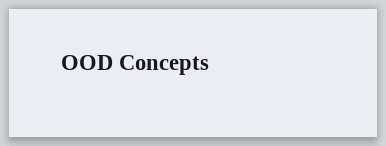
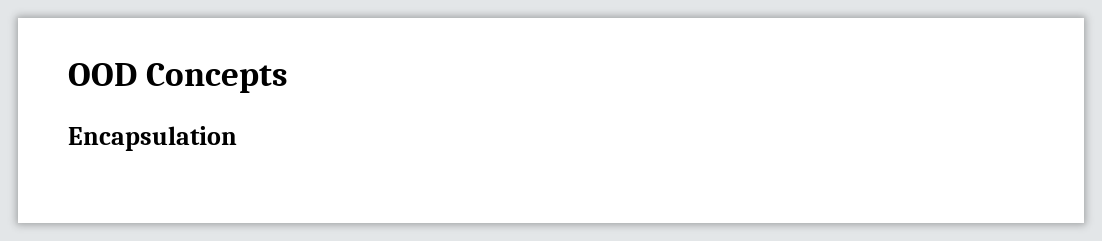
(210, 65) none -> [68,126,237,151] // Encapsulation

